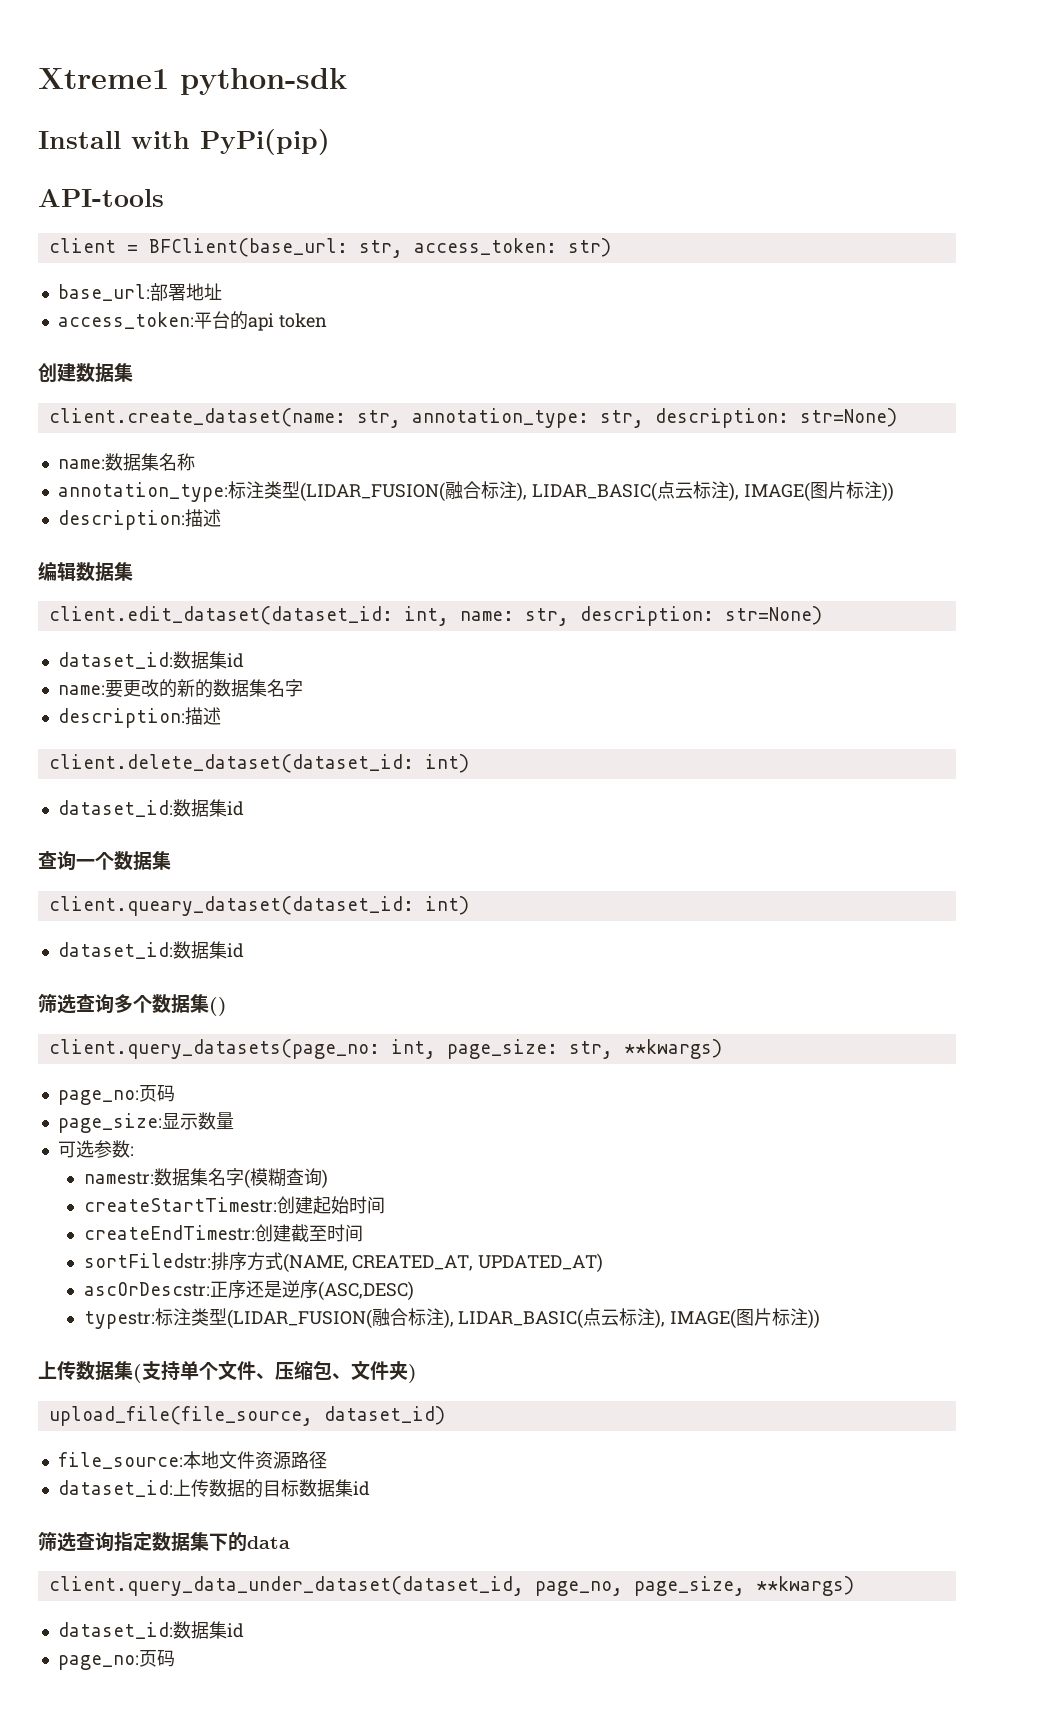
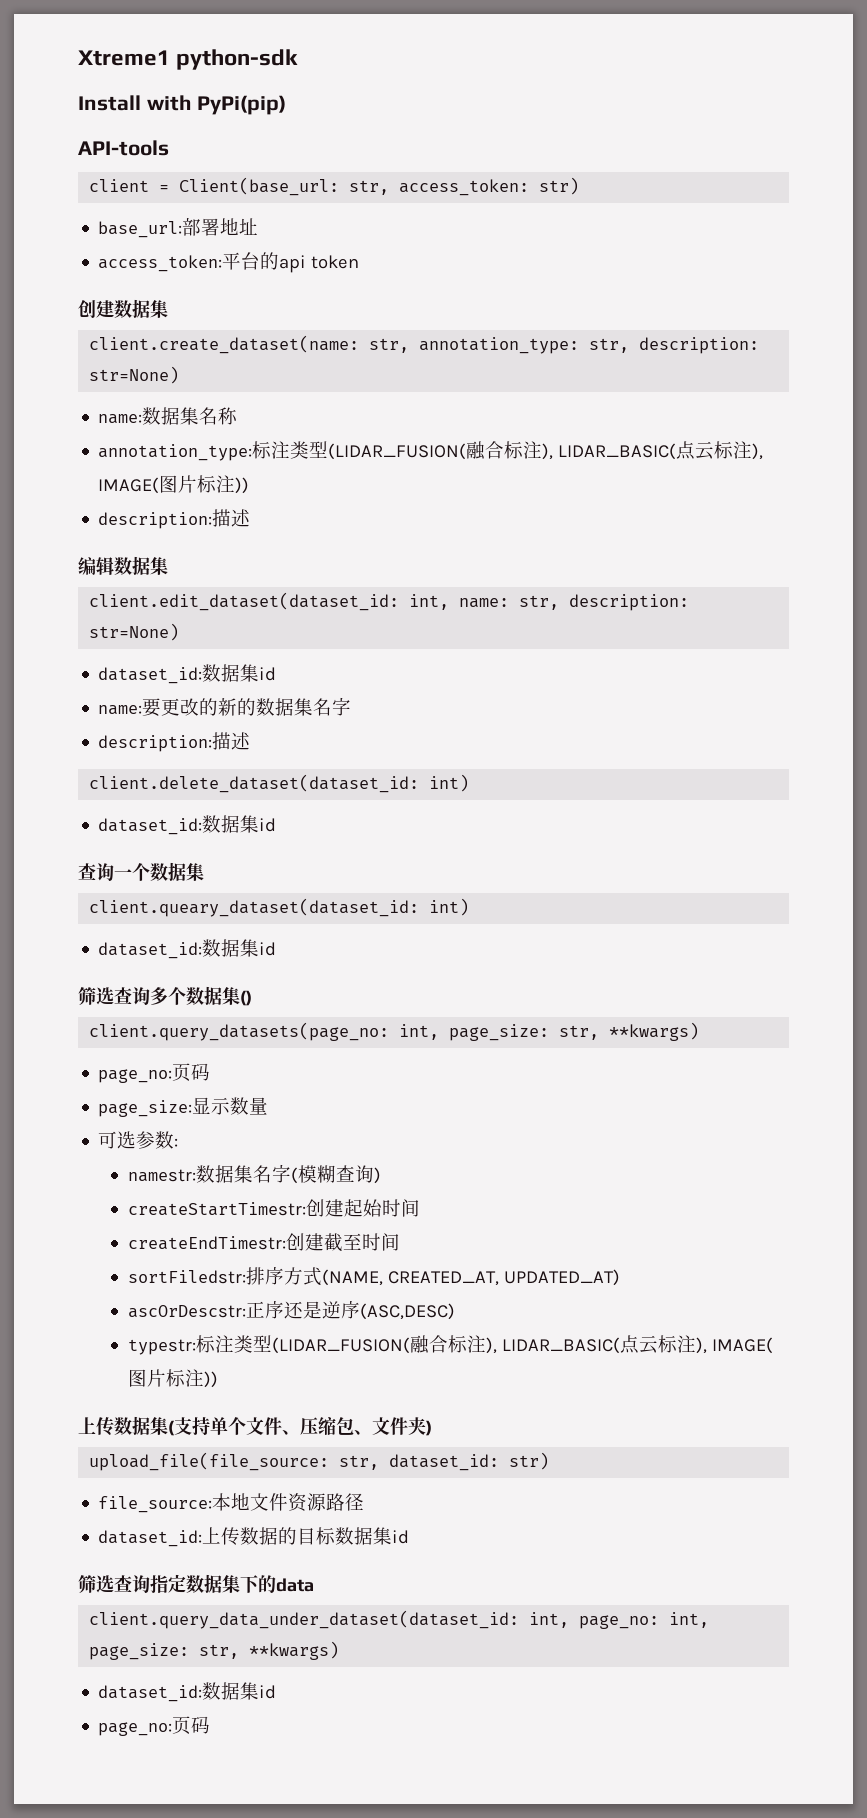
[148,238,348,257] BFClient(base_url: -> [179,177,340,196] Client(base_url:
[48,1406,445,1426] upload_file(file_source, dataset_id) -> [89,1452,550,1471] upload_file(file_source: str, dataset_id: str)
[48,1576,745,1596] client.query_data_under_dataset(dataset_id, page_no, page_size, -> [89,1610,710,1629] [89,1643,240,1660] client.query_data_under_dataset(dataset_id: int, page_no: int, page_size: str,

